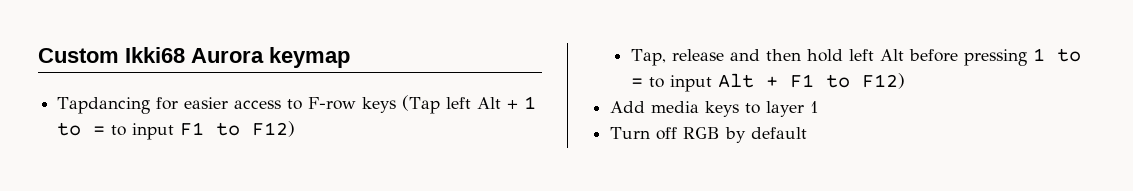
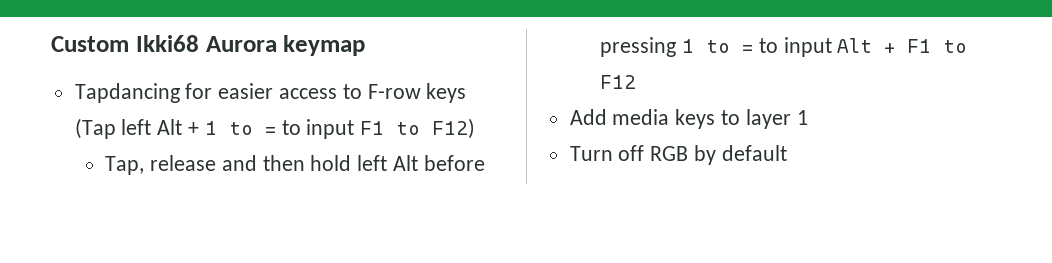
[861,73,905,89] F12) -> [600,75,637,89] F12

